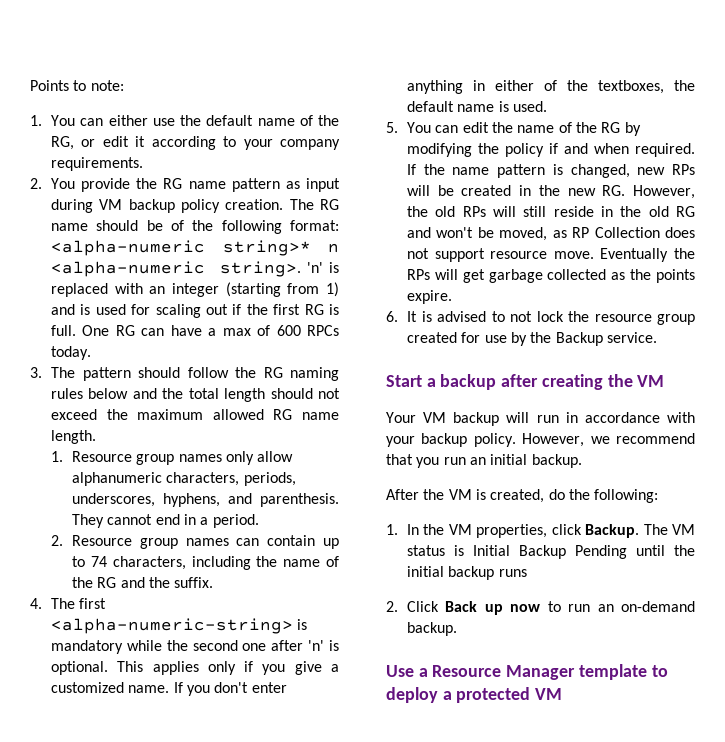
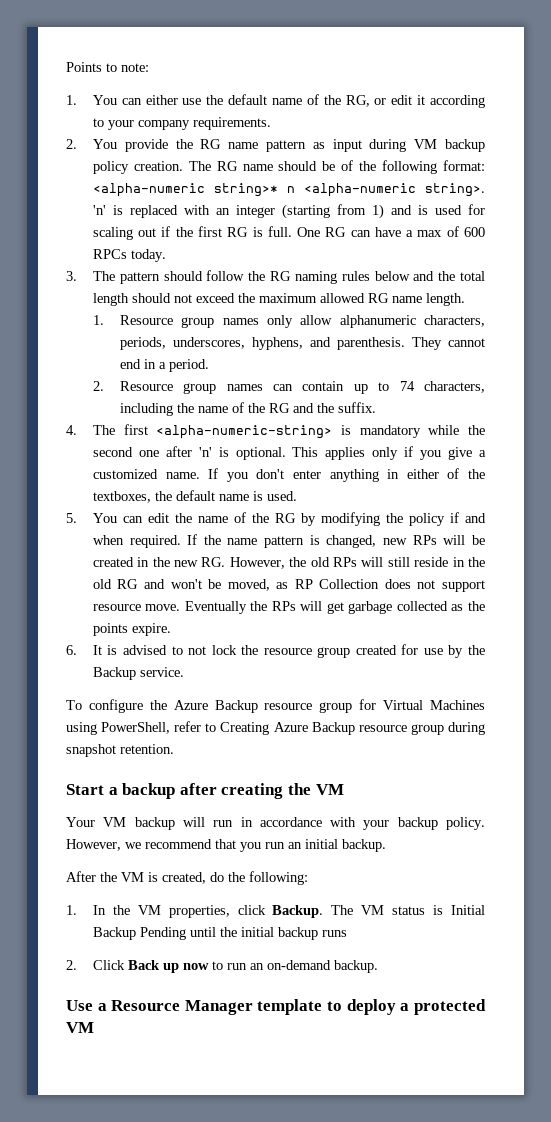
(657, 337) none -> [66,699,486,713] [66,721,485,735] [66,744,174,757] // To configure the Azure Backup resource group for Virtual Machines using PowerShell, refer to Creating Azure Backup resource group during snapshot retention.

